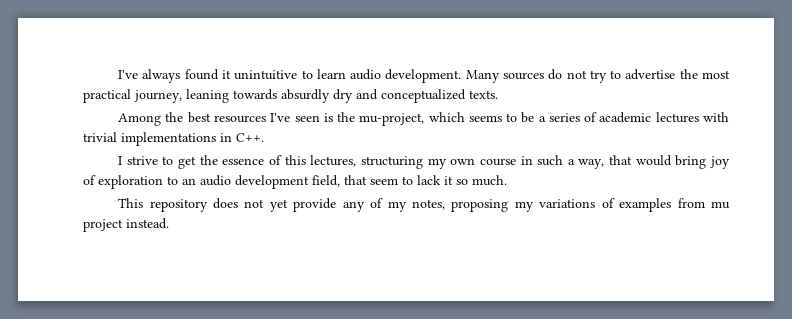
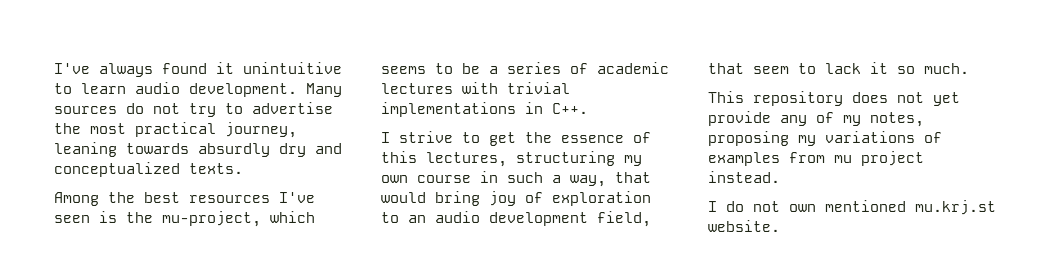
(169, 223) none -> [708,200,996,215] [708,220,780,232] // I do not own mentioned mu.krj.st website.

